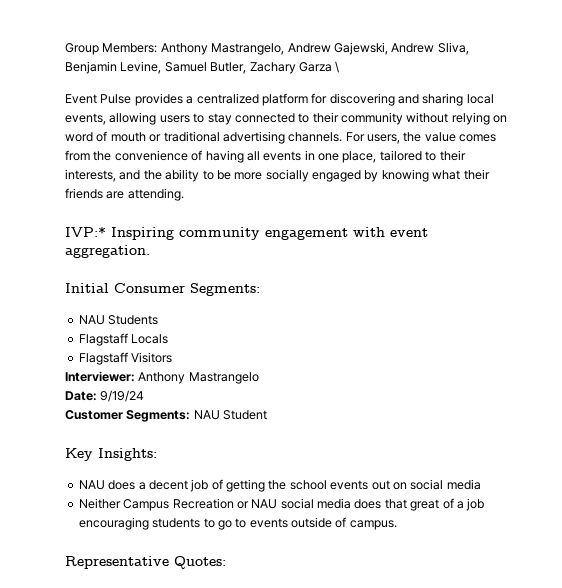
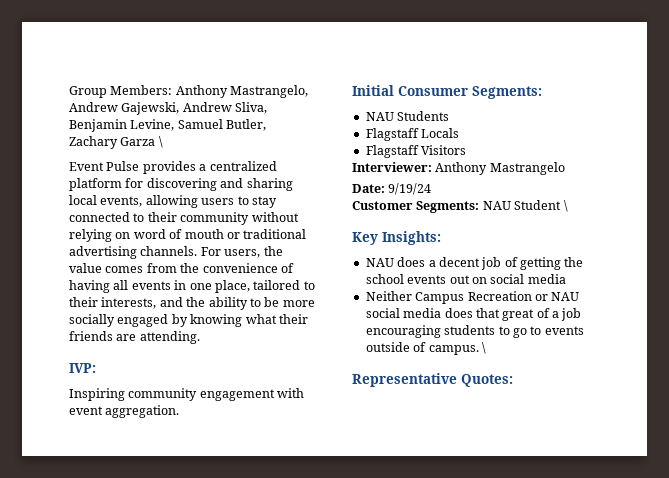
[65,227,106,237] IVP:* -> [69,363,96,373] IVP: //
(268, 415) none -> [563,200,568,212] \
(397, 525) none -> [481,342,486,354] \

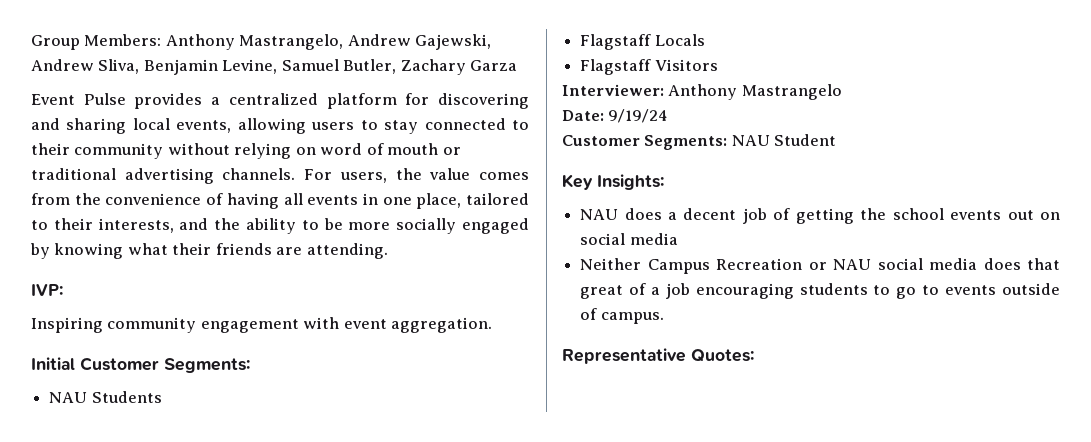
[158,136,163,148] \ -> (518, 65) none
[398,86,468,96] Consumer -> [80,357,159,371] Customer
[563,200,568,212] \ -> (837, 140) none
[481,342,486,354] \ -> (664, 318) none

